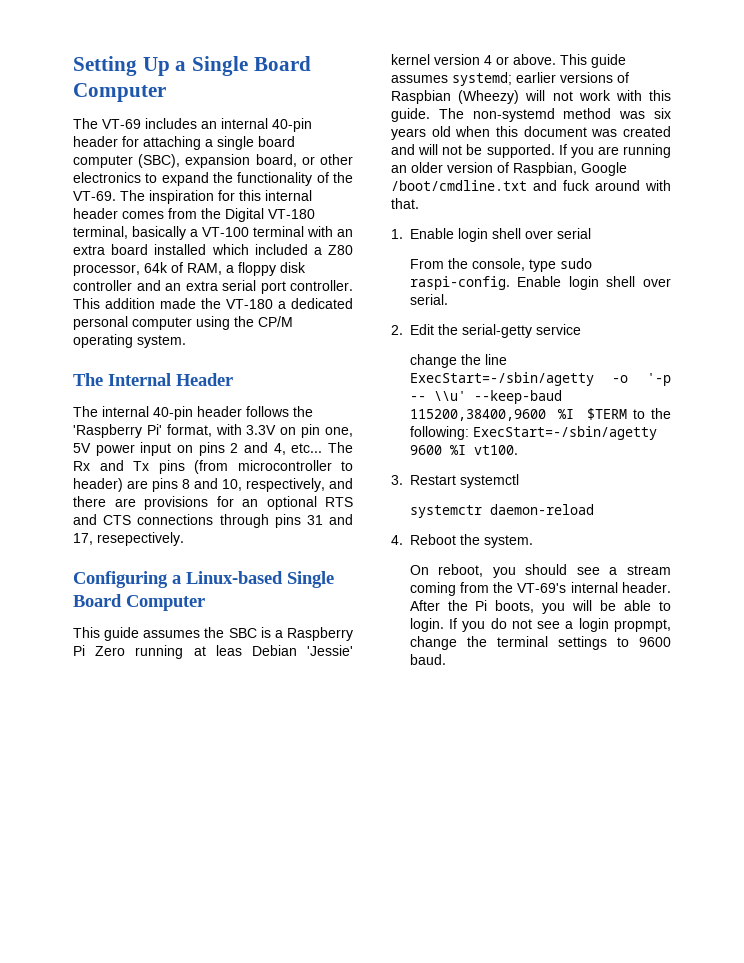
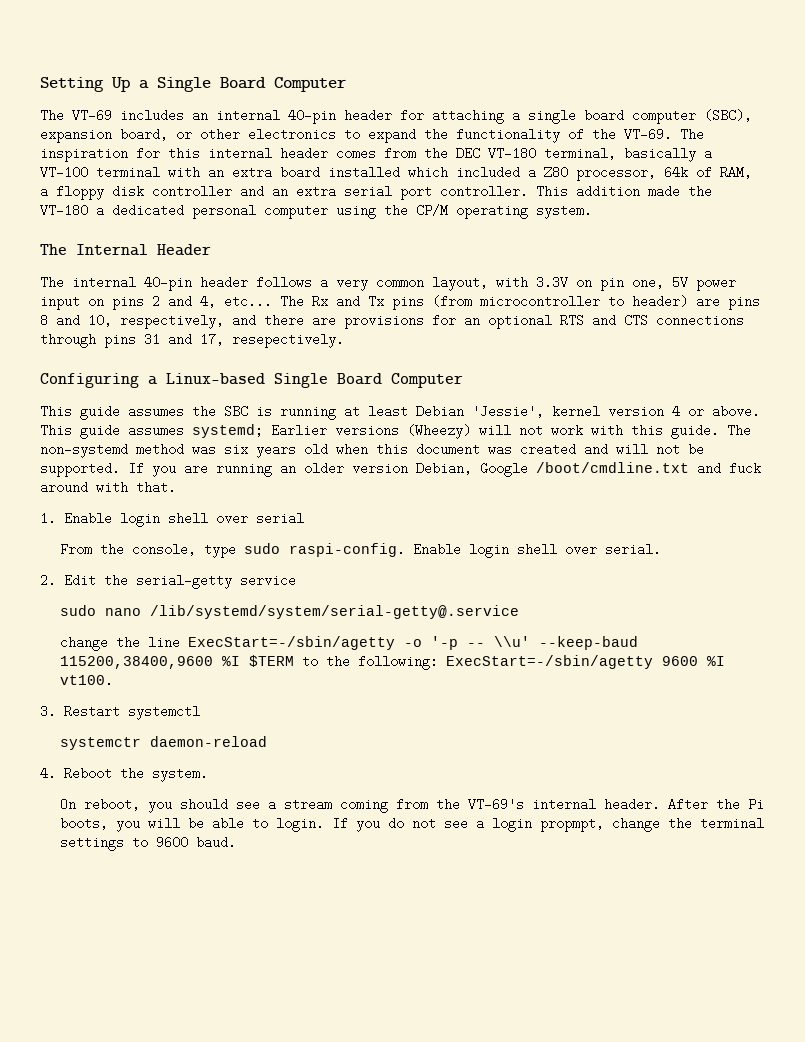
[225,208,264,222] Digital -> [456,147,480,160] DEC
[293,406,313,417] [73,424,212,438] the 'Raspberry Pi' format, -> [320,276,488,291] a very common layout,
[274,627,353,641] [73,645,353,659] a Raspberry Pi Zero running at leas Debian 'Jessie' -> [280,405,544,420] running at least Debian 'Jessie',
[516,72,629,83] [391,90,451,104] earlier versions of Raspbian -> [271,424,399,437] Earlier versions
[497,162,577,176] of Raspbian, -> [416,462,472,475] Debian,
(581, 329) none -> [59,605,519,619] // sudo nano /lib/systemd/system/serial-getty@.service

